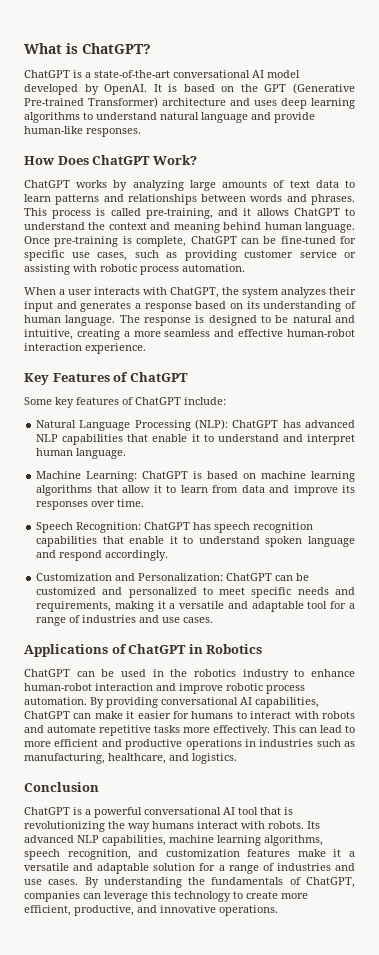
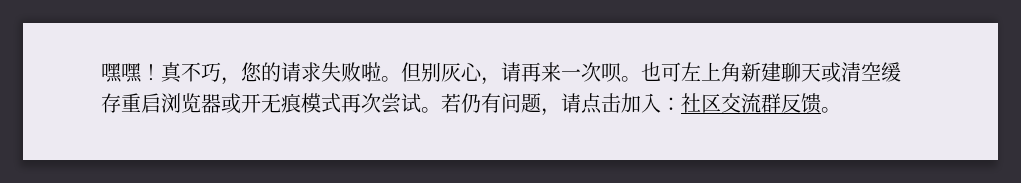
[24,43,151,54] [24,70,300,78] [24,83,355,95] [24,97,355,109] [24,112,315,123] [24,126,141,137] [24,155,197,165] [24,180,356,191] [24,194,355,205] [24,208,356,219] [24,222,355,233] [24,236,356,247] [24,250,356,261] [24,264,245,275] [24,287,356,298] [24,301,356,312] [24,315,355,326] [24,329,355,340] [24,343,146,354] [24,372,188,385] [24,397,226,408] [36,419,355,431] [36,434,356,445] [36,448,127,459] [36,471,355,482] [36,485,356,496] [36,499,145,510] [36,522,314,533] [36,536,355,547] [36,550,169,561] [36,573,310,581] [36,587,355,598] [36,601,355,612] [36,615,214,626] [24,644,263,657] [24,669,355,680] [24,683,305,694] [24,697,319,708] [24,711,355,719] [24,725,355,736] [24,739,355,750] [24,753,237,764] [24,782,99,792] [24,807,293,818] [24,821,320,832] [24,835,323,846] [24,849,355,860] [24,863,355,874] [24,877,355,888] [24,891,308,902] [24,905,278,916] What is ChatGPT? // ChatGPT is a state-of-the-art conversational AI model developed by OpenAI. It is based on the GPT (Generative Pre-trained Transformer) architecture and uses deep learning algorithms to understand natural language and provide human-like responses. // How Does ChatGPT Work? // ChatGPT works by analyzing large amounts of text data to learn patterns and relationships between words and phrases. This process is called pre-training, and it allows ChatGPT to understand the context and meaning behind human language. Once pre-training is complete, ChatGPT can be fine-tuned for specific use cases, such as providing customer service or assisting with robotic process automation. // When a user interacts with ChatGPT, the system analyzes their input and generates a response based on its understanding of human language. The response is designed to be natural and intuitive, creating a more seamless and effective human-robot interaction experience. // Key Features of ChatGPT // Some key features of ChatGPT include: // Natural Language Processing (NLP): ChatGPT has advanced NLP capabilities that enable it to understand and interpret human language. // Machine Learning: ChatGPT is based on machine learning algorithms that allow it to learn from data and improve its responses over time. // Speech Recognition: ChatGPT has speech recognition capabilities that enable it to understand spoken language and respond accordingly. // Customization and Personalization: ChatGPT can be customized and personalized to meet specific needs and requirements, making it a versatile and adaptable tool for a range of industries and use cases. // Applications of ChatGPT in Robotics // ChatGPT can be used in the robotics industry to enhance human-robot interaction and improve robotic process automation. By providing conversational AI capabilities, ChatGPT can make it easier for humans to interact with robots and automate repetitive tasks more effectively. This can lead to more efficient and productive operations in industries such as manufacturing, healthcare, and logistics. // Conclusion // ChatGPT is a powerful conversational AI tool that is revolutionizing the way humans interact with robots. Its advanced NLP capabilities, machine learning algorithms, speech recognition, and customization features make it a versatile and adaptable solution for a range of industries and use cases. By understanding the fundamentals of ChatGPT, companies can leverage this technology to create more efficient, productive, and innovative operations. -> [101,62,901,85] [101,93,841,116] 嘿嘿！真不巧，您的请求失败啦。但别灰心，请再来一次呗。也可左上角新建聊天或清空缓存重启浏览器或开无痕模式再次尝试。若仍有问题，请点击加入：社区交流群反馈。

